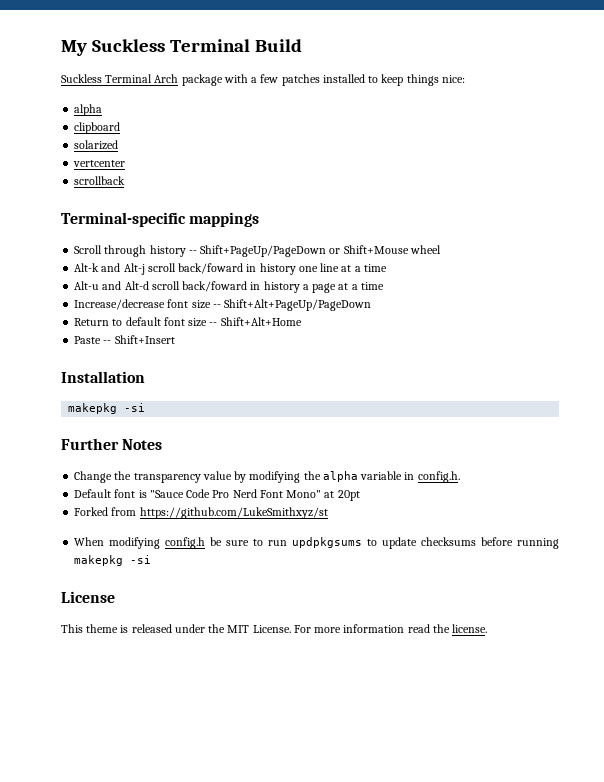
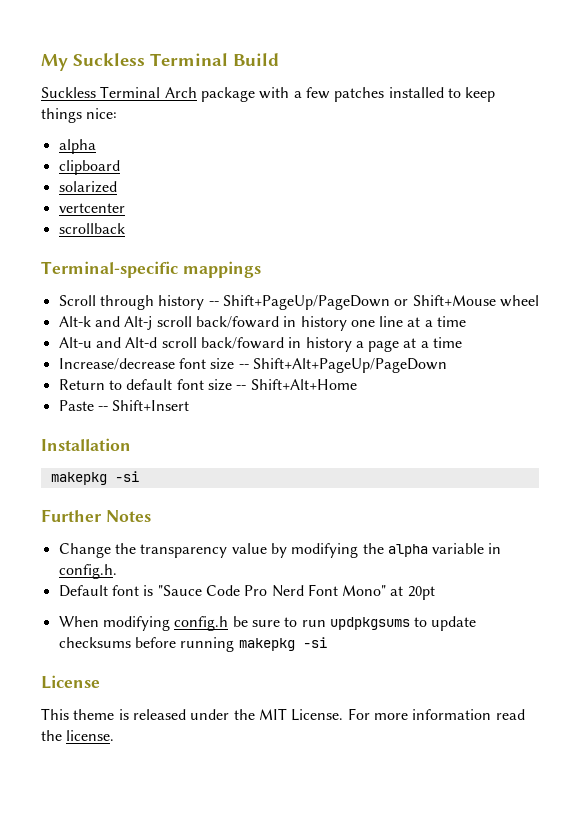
[74,507,328,519] // Forked from https://github.com/LukeSmithxyz/st -> (435, 593) none

